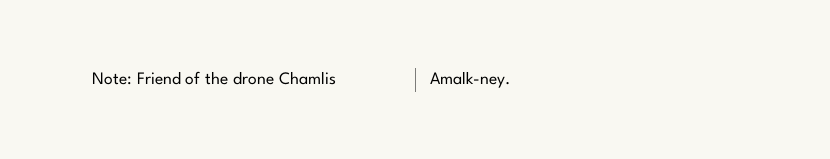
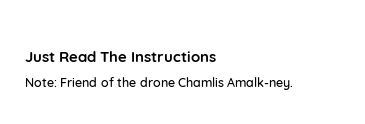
(92, 78) none -> [25,51,217,62] Just Read The Instructions //

